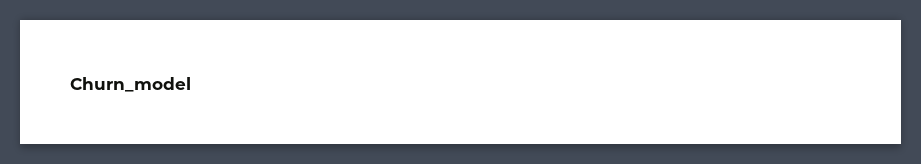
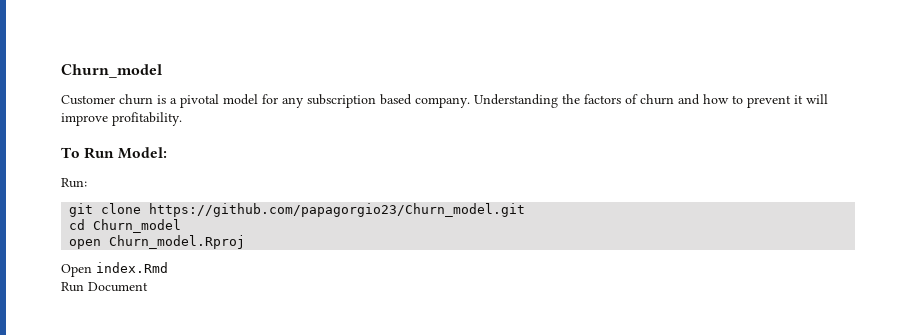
[70,77,191,92] Churn_model -> [61,64,162,78] [61,94,828,108] [61,112,182,126] [61,147,168,159] [61,178,87,188] [69,203,526,217] [69,219,182,233] [69,235,246,249] [61,262,168,277] [61,282,148,292] Churn_model // Customer churn is a pivotal model for any subscription based company. Understanding the factors of churn and how to prevent it will improve profitability. // To Run Model: // Run: // git clone https://github.com/papagorgio23/Churn_model.git // cd Churn_model // open Churn_model.Rproj // Open index.Rmd // Run Document

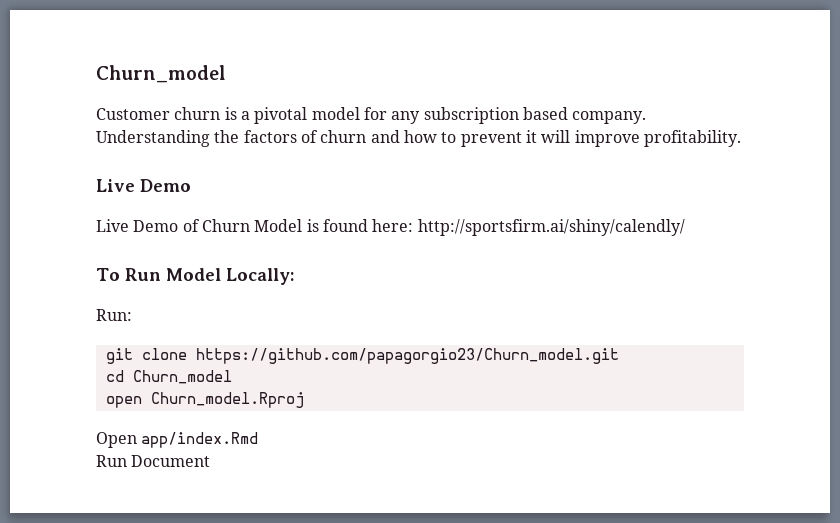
(182, 119) none -> [96,179,191,192] [96,219,685,236] // Live Demo // Live Demo of Churn Model is found here: http://sportsfirm.ai/shiny/calendly/
[118,147,168,159] Model: -> [165,268,295,285] Model Locally:
[96,262,168,273] index.Rmd -> [141,432,259,448] app/index.Rmd

